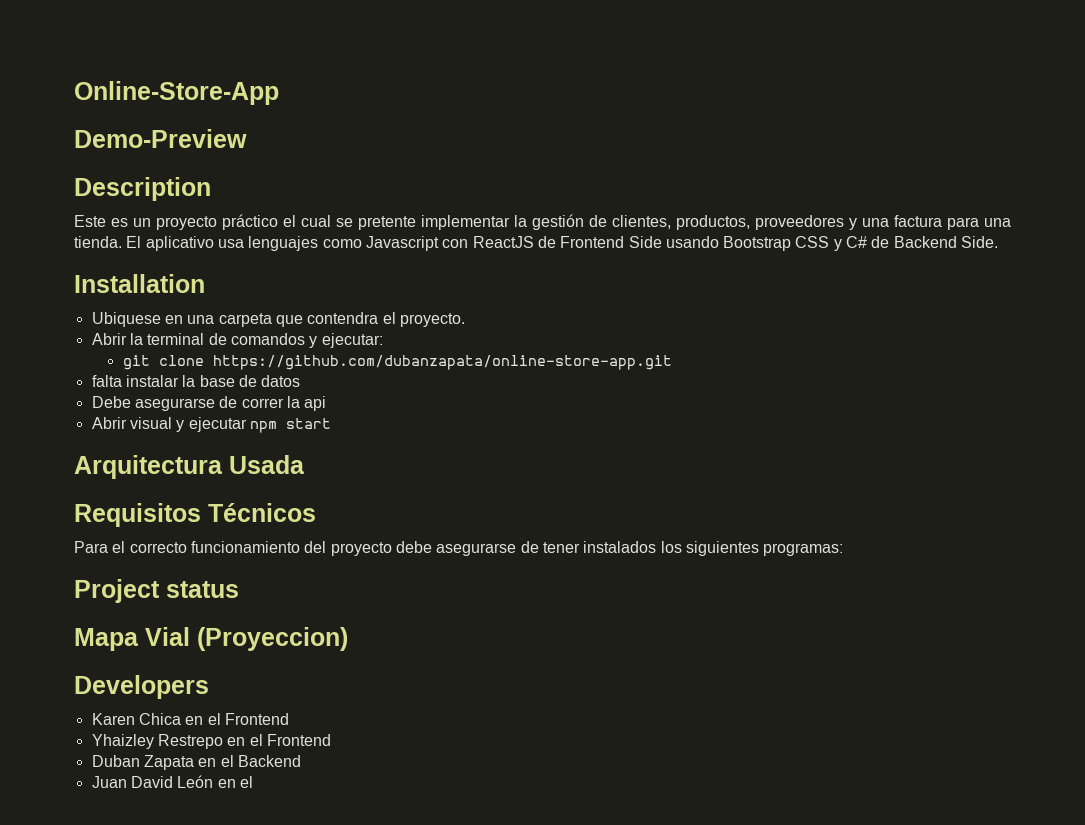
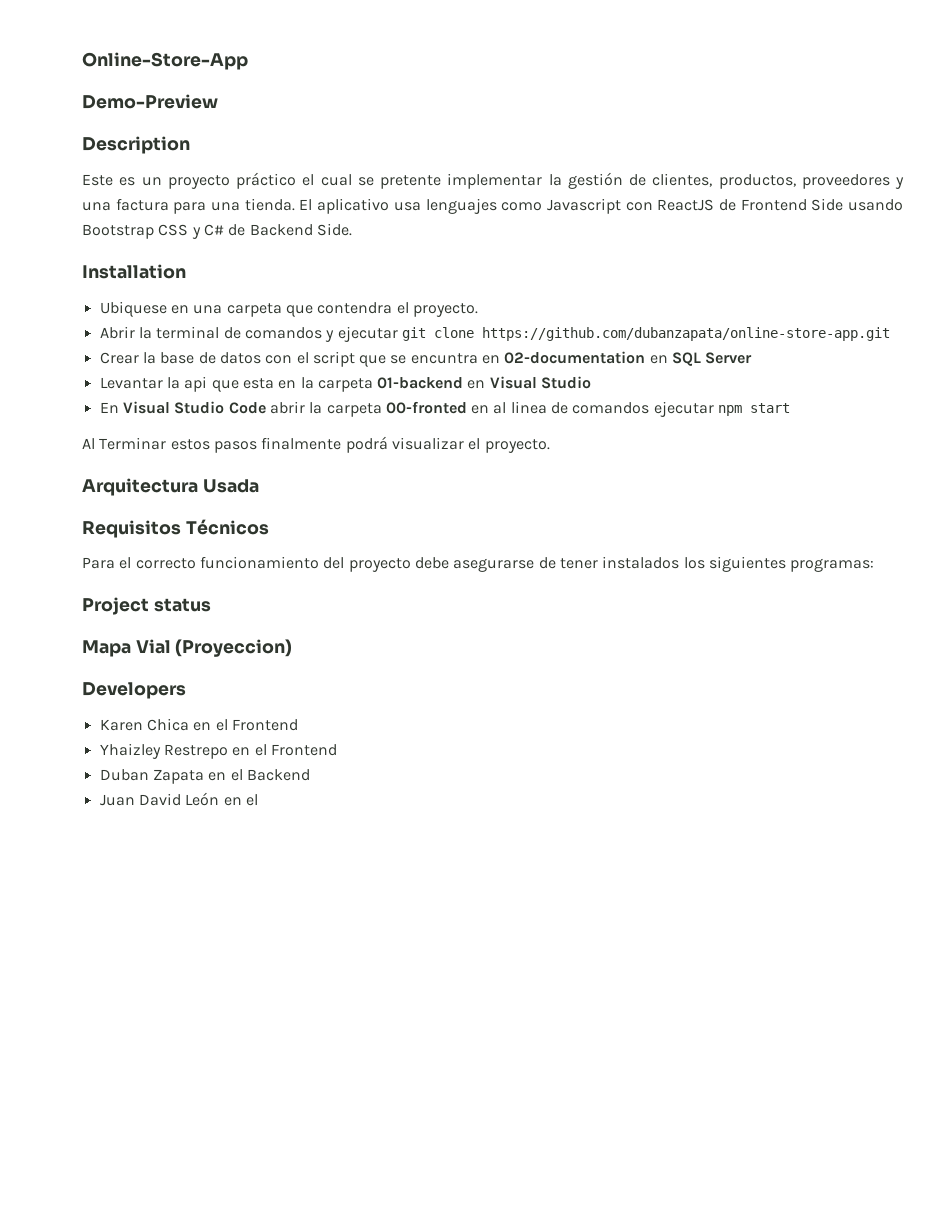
[321,333,383,348] ejecutar: // -> [337,326,398,342] ejecutar
[91,375,179,387] falta instalar -> [99,352,139,364] Crear
[91,396,327,411] [91,417,331,433] // Debe asegurarse de correr la api // Abrir visual y ejecutar npm start -> [265,351,753,367] [99,376,592,392] [99,401,791,417] [82,436,550,453] con el script que se encuntra en 02-documentation en SQL Server // Levantar la api que esta en la carpeta 01-backend en Visual Studio // En Visual Studio Code abrir la carpeta 00-fronted en al linea de comandos ejecutar npm start // Al Terminar estos pasos finalmente podrá visualizar el proyecto.

